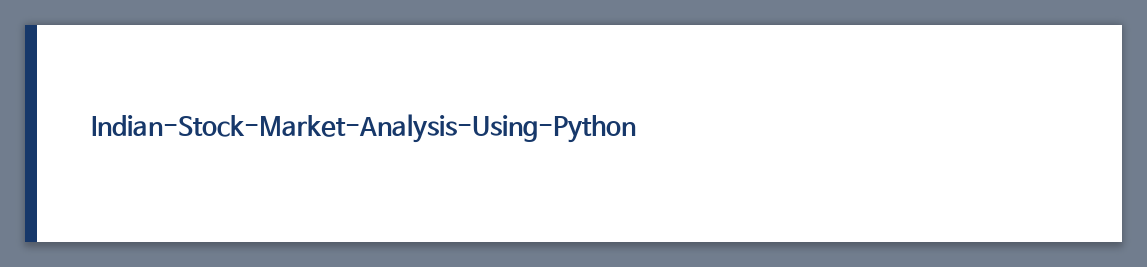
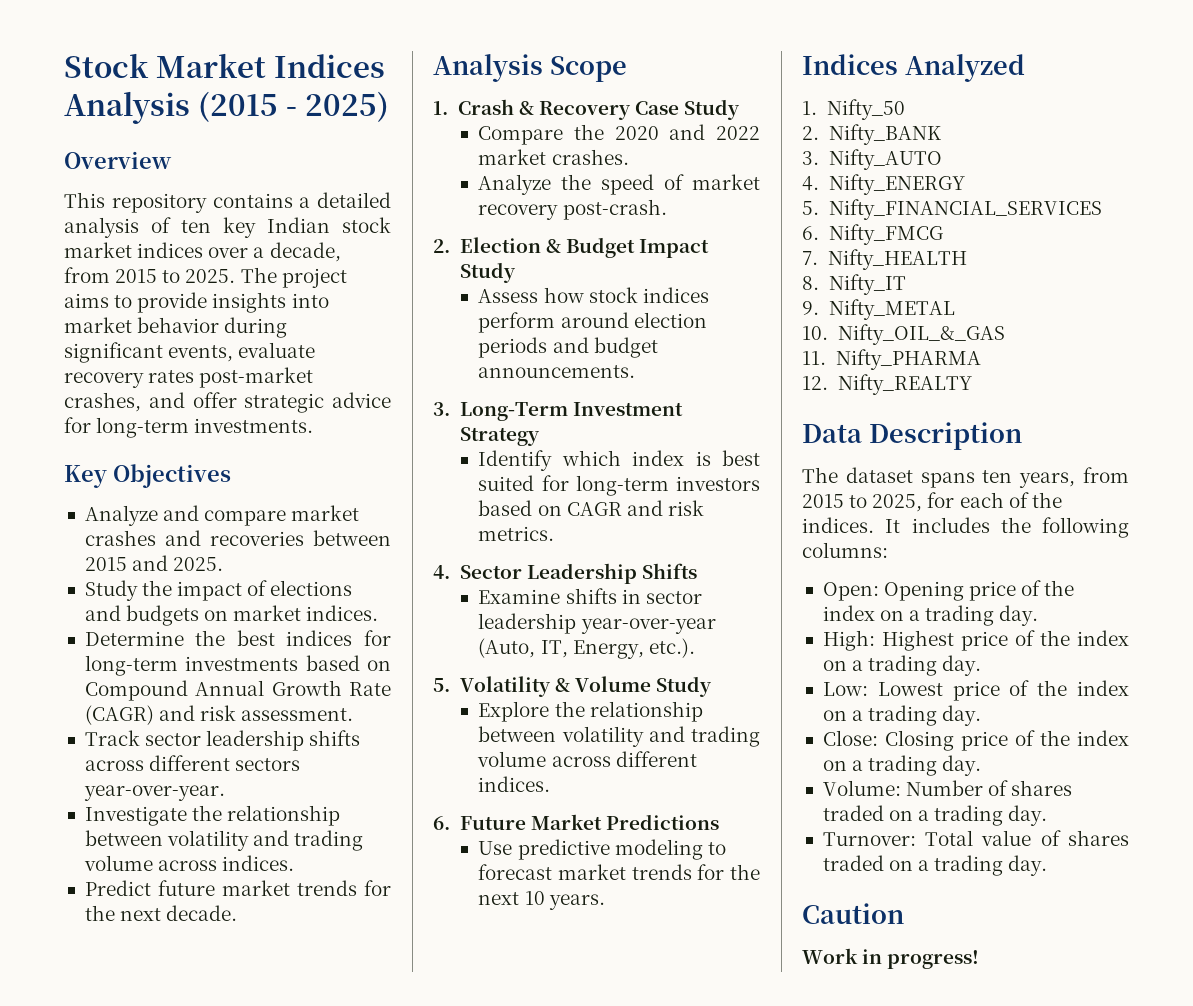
[91,114,636,143] Indian-Stock-Market-Analysis-Using-Python -> [64,53,385,78] [64,91,389,124] [64,151,172,169] [64,192,391,213] [64,217,391,238] [64,242,341,262] [64,267,347,288] [64,292,329,313] [64,317,288,338] [64,342,316,363] [64,367,314,388] [64,392,391,413] [64,417,314,438] [64,464,231,488] [84,505,360,526] [84,530,392,546] [84,555,224,571] [84,580,353,601] [84,605,379,626] [84,630,392,646] [84,655,391,676] [84,680,391,701] [84,705,354,725] [84,730,361,751] [84,755,301,771] [83,785,225,801] [84,805,341,826] [84,830,364,851] [83,855,295,871] [84,880,392,896] [84,905,238,921] [433,54,627,82] [433,99,741,120] [478,124,760,145] [478,149,629,165] [478,174,760,195] [478,199,667,220] [433,237,709,258] [459,262,516,283] [478,287,709,303] [478,312,707,333] [478,337,658,358] [478,365,636,378] [433,402,683,421] [459,427,540,446] [478,450,760,471] [478,475,760,496] [478,500,704,516] [478,526,555,541] [433,563,697,584] [478,588,702,604] [478,613,716,634] [478,638,695,659] [433,676,712,697] [478,701,703,722] [478,726,760,747] [477,751,697,767] [478,776,551,792] [433,814,719,830] [478,839,726,860] [478,864,760,880] [478,891,605,910] [802,54,1025,82] [802,99,905,120] [802,124,941,145] [802,149,942,170] [802,174,965,195] [802,199,1102,220] [802,224,943,245] [802,249,967,270] [802,274,906,295] [802,299,955,320] [802,324,1005,345] [802,349,981,370] [802,374,972,395] [802,422,1022,450] [802,467,1129,488] [802,492,1062,512] [802,517,1129,538] [802,542,888,558] [822,580,1075,601] [822,605,1039,626] [822,630,1129,651] [822,655,982,676] [822,680,1129,701] [822,705,982,726] [822,730,1129,751] [822,755,982,776] [822,780,1073,796] [822,805,1048,826] [822,830,1129,846] [822,855,1048,876] [802,903,904,924] [802,948,980,969] Stock Market Indices Analysis (2015 - 2025) // Overview // This repository contains a detailed analysis of ten key Indian stock market indices over a decade, from 2015 to 2025. The project aims to provide insights into market behavior during significant events, evaluate recovery rates post-market crashes, and offer strategic advice for long-term investments. // Key Objectives // Analyze and compare market crashes and recoveries between 2015 and 2025. // Study the impact of elections and budgets on market indices. // Determine the best indices for long-term investments based on Compound Annual Growth Rate (CAGR) and risk assessment. // Track sector leadership shifts across different sectors year-over-year. // Investigate the relationship between volatility and trading volume across indices. // Predict future market trends for the next decade. // Analysis Scope // 1. Crash & Recovery Case Study // Compare the 2020 and 2022 market crashes. // Analyze the speed of market recovery post-crash. // 2. Election & Budget Impact Study // Assess how stock indices perform around election periods and budget announcements. // 3. Long-Term Investment Strategy // Identify which index is best suited for long-term investors based on CAGR and risk metrics. // 4. Sector Leadership Shifts // Examine shifts in sector leadership year-over-year (Auto, IT, Energy, etc.). // 5. Volatility & Volume Study // Explore the relationship between volatility and trading volume across different indices. // 6. Future Market Predictions // Use predictive modeling to forecast market trends for the next 10 years. // Indices Analyzed // 1. Nifty_50 // 2. Nifty_BANK // 3. Nifty_AUTO // 4. Nifty_ENERGY // 5. Nifty_FINANCIAL_SERVICES // 6. Nifty_FMCG // 7. Nifty_HEALTH // 8. Nifty_IT // 9. Nifty_METAL // 10. Nifty_OIL_&_GAS // 11. Nifty_PHARMA // 12. Nifty_REALTY // Data Description // The dataset spans ten years, from 2015 to 2025, for each of the indices. It includes the following columns: // Open: Opening price of the index on a trading day. // High: Highest price of the index on a trading day. // Low: Lowest price of the index on a trading day. // Close: Closing price of the index on a trading day. // Volume: Number of shares traded on a trading day. // Turnover: Total value of shares traded on a trading day. // Caution // Work in progress!

